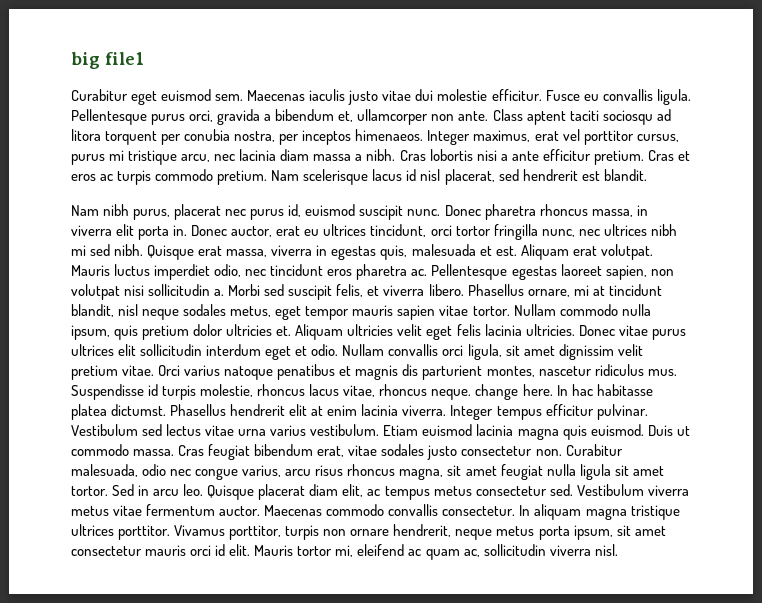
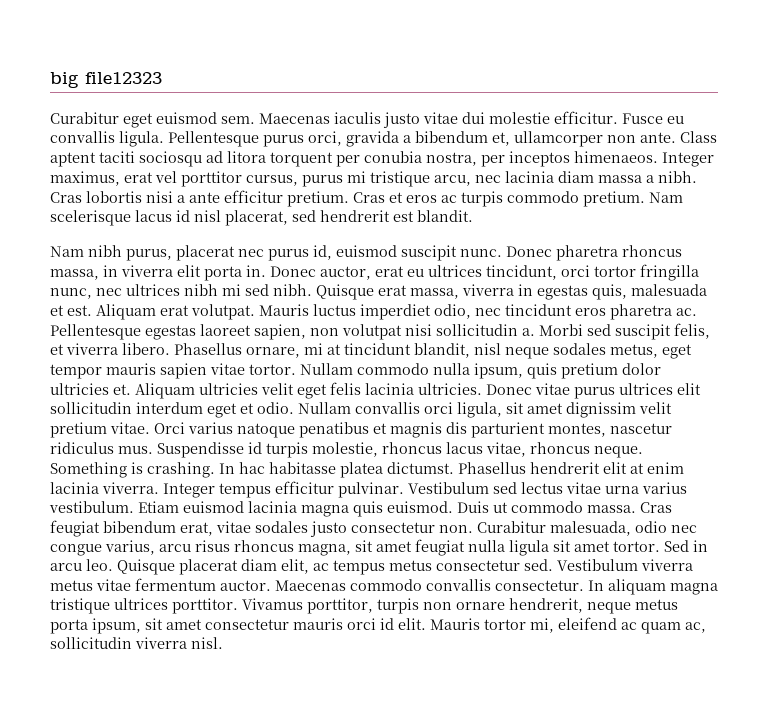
[105,52,144,65] file1 -> [85,72,162,84] file12323
[475,384,553,400] change here. -> [50,462,215,478] Something is crashing.

